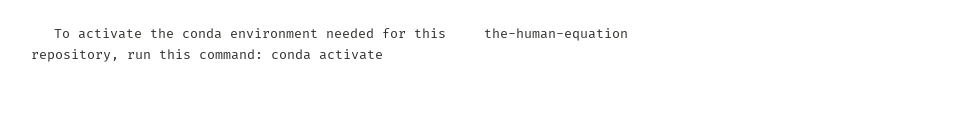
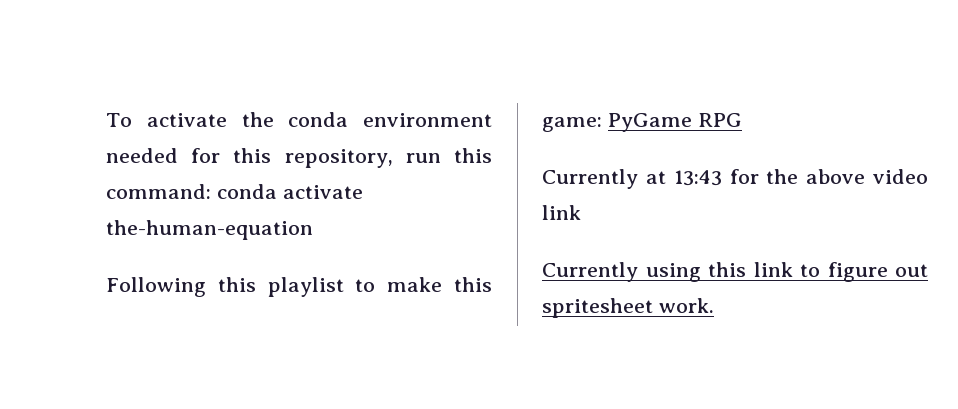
(628, 34) none -> [106,277,493,297] [542,113,742,132] [542,169,928,189] [542,205,581,220] [542,262,928,282] [542,298,714,318] // Following this playlist to make this game: PyGame RPG // Currently at 13:43 for the above video link // Currently using this link to figure out spritesheet work.

